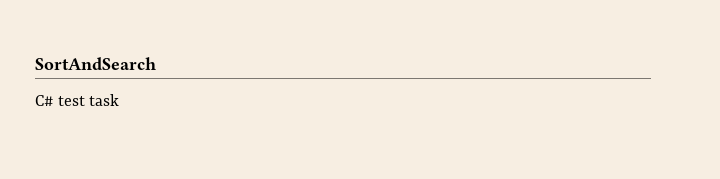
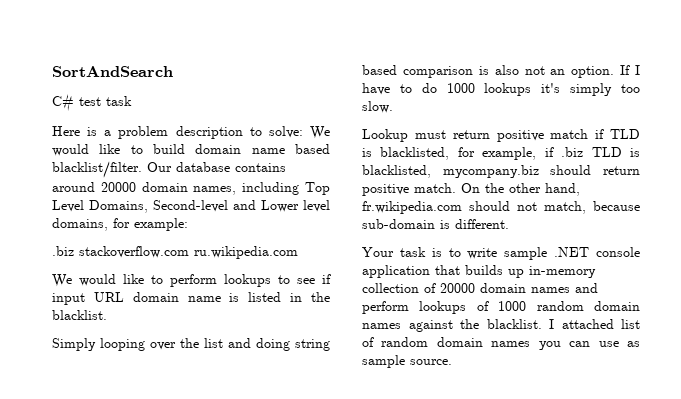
(120, 100) none -> [52,126,330,139] [52,144,330,156] [52,161,286,178] [52,182,330,195] [52,200,330,213] [52,218,188,231] [52,246,298,259] [52,274,331,287] [52,292,330,305] [52,310,107,320] [52,338,330,351] [362,65,640,78] [362,83,640,96] [362,101,393,113] [362,129,640,142] [362,147,640,160] [362,165,640,178] [362,183,580,196] [362,201,640,214] [362,219,509,229] [362,247,640,260] [362,265,596,278] [362,283,598,293] [362,301,640,314] [362,319,640,332] [362,337,640,350] [362,355,452,368] // Here is a problem description to solve: We would like to build domain name based blacklist/filter. Our database contains around 20000 domain names, including Top Level Domains, Second-level and Lower level domains, for example: // .biz stackoverflow.com ru.wikipedia.com // We would like to perform lookups to see if input URL domain name is listed in the blacklist. // Simply looping over the list and doing string based comparison is also not an option. If I have to do 1000 lookups it's simply too slow. // Lookup must return positive match if TLD is blacklisted, for example, if .biz TLD is blacklisted, mycompany.biz should return positive match. On the other hand, fr.wikipedia.com should not match, because sub-domain is different. // Your task is to write sample .NET console application that builds up in-memory collection of 20000 domain names and perform lookups of 1000 random domain names against the blacklist. I attached list of random domain names you can use as sample source.

